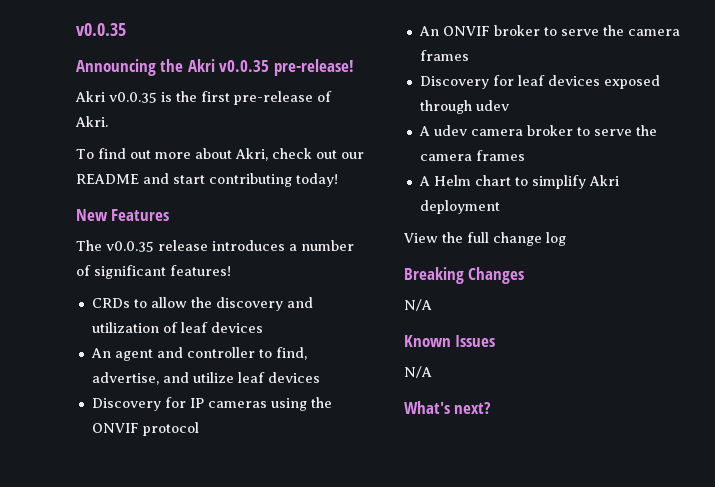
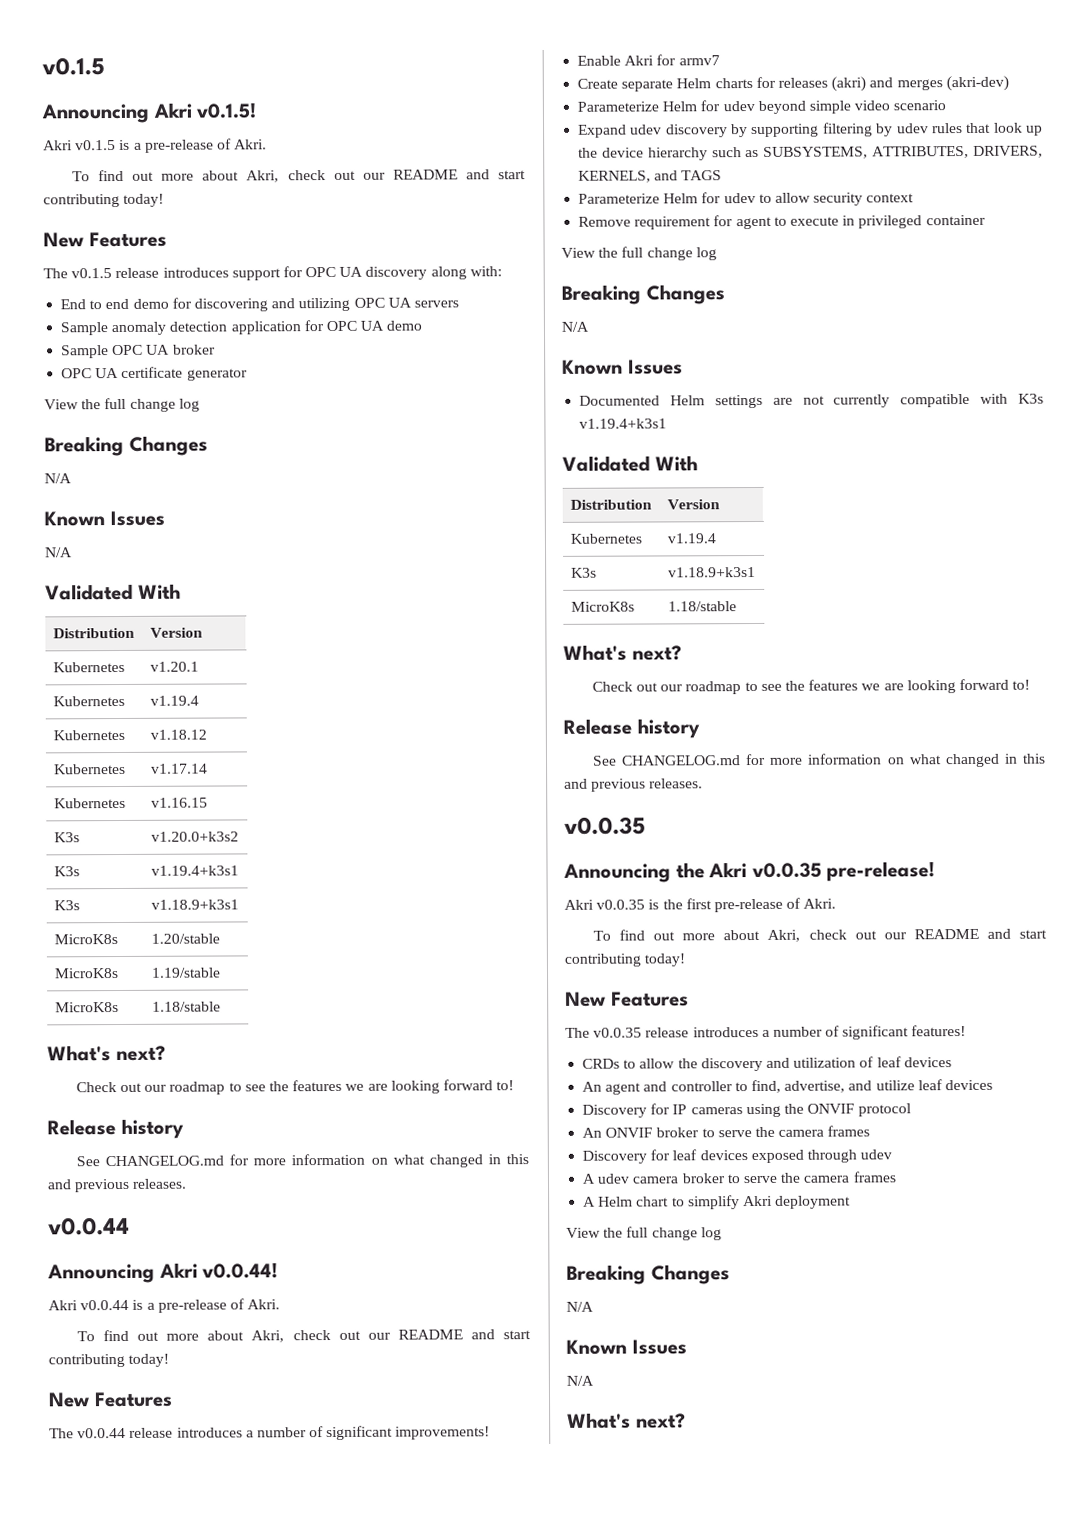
(76, 29) none -> [42,57,105,76] [41,102,257,124] [43,138,268,153] [71,169,526,183] [43,193,165,208] [43,231,167,248] [43,266,502,281] [60,297,459,312] [60,320,423,336] [61,344,216,359] [61,366,248,381] [44,397,200,412] [44,435,208,457] [44,473,72,484] [44,510,165,527] [44,547,73,558] [45,583,181,601] [52,627,135,639] [149,627,203,638] [52,661,125,673] [149,661,199,672] [52,695,125,707] [149,695,199,706] [52,729,125,741] [149,729,207,740] [53,763,126,775] [150,763,208,774] [53,797,126,809] [150,797,208,808] [53,832,80,843] [150,831,239,842] [53,866,80,877] [150,865,239,876] [53,900,80,911] [150,899,239,910] [53,934,118,945] [150,933,220,944] [53,968,119,979] [150,967,221,978] [54,1002,119,1013] [151,1001,221,1012] [47,1045,166,1062] [75,1079,515,1095] [47,1118,184,1139] [75,1153,529,1168] [47,1178,188,1193] [48,1216,130,1236] [47,1262,279,1284] [48,1298,281,1313] [76,1329,531,1343] [48,1353,170,1368] [48,1391,173,1408] [49,1425,491,1441] [577,54,720,66] [577,75,1009,92] [577,100,947,114] [578,122,1043,138] [578,145,1043,161] [578,170,723,183] [578,192,915,206] [578,214,986,230] [561,246,717,261] [561,284,725,305] [561,321,589,332] [562,359,683,375] [579,393,1044,409] [579,418,668,429] [562,455,698,472] [569,499,652,510] [666,499,720,510] [569,533,642,544] [666,533,716,544] [570,567,597,578] [667,567,756,578] [570,601,635,612] [667,601,737,612] [563,644,682,661] [591,678,1031,695] [563,718,700,739] [591,753,1046,768] [564,778,704,792] v0.1.5 // Announcing Akri v0.1.5! // Akri v0.1.5 is a pre-release of Akri. // To find out more about Akri, check out our README and start contributing today! // New Features // The v0.1.5 release introduces support for OPC UA discovery along with: // End to end demo for discovering and utilizing OPC UA servers // Sample anomaly detection application for OPC UA demo // Sample OPC UA broker // OPC UA certificate generator // View the full change log // Breaking Changes // N/A // Known Issues // N/A // Validated With // Distribution | Version // Kubernetes | v1.20.1 // Kubernetes | v1.19.4 // Kubernetes | v1.18.12 // Kubernetes | v1.17.14 // Kubernetes | v1.16.15 // K3s | v1.20.0+k3s2 // K3s | v1.19.4+k3s1 // K3s | v1.18.9+k3s1 // MicroK8s | 1.20/stable // MicroK8s | 1.19/stable // MicroK8s | 1.18/stable // What's next? // Check out our roadmap to see the features we are looking forward to! // Release history // See CHANGELOG.md for more information on what changed in this and previous releases. // v0.0.44 // Announcing Akri v0.0.44! // Akri v0.0.44 is a pre-release of Akri. // To find out more about Akri, check out our README and start contributing today! // New Features // The v0.0.44 release introduces a number of significant improvements! // Enable Akri for armv7 // Create separate Helm charts for releases (akri) and merges (akri-dev) // Parameterize Helm for udev beyond simple video scenario // Expand udev discovery by supporting filtering by udev rules that look up the device hierarchy such as SUBSYSTEMS, ATTRIBUTES, DRIVERS, KERNELS, and TAGS // Parameterize Helm for udev to allow security context // Remove requirement for agent to execute in privileged container // View the full change log // Breaking Changes // N/A // Known Issues // Documented Helm settings are not currently compatible with K3s v1.19.4+k3s1 // Validated With // Distribution | Version // Kubernetes | v1.19.4 // K3s | v1.18.9+k3s1 // MicroK8s | 1.18/stable // What's next? // Check out our roadmap to see the features we are looking forward to! // Release history // See CHANGELOG.md for more information on what changed in this and previous releases. //

